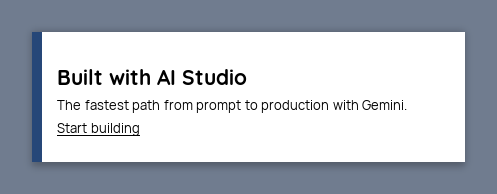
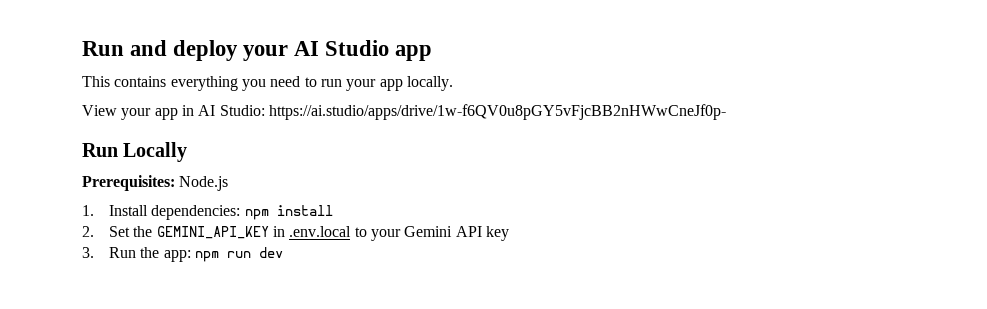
[57,69,247,85] [57,100,408,113] [57,123,140,136] Built with AI Studio // The fastest path from prompt to production with Gemini. // Start building -> [82,40,433,61] [82,76,453,91] [82,104,726,120] [82,142,188,162] [82,175,229,191] [82,205,333,220] [82,226,509,241] [82,247,284,262] Run and deploy your AI Studio app // This contains everything you need to run your app locally. // View your app in AI Studio: https://ai.studio/apps/drive/1w-f6QV0u8pGY5vFjcBB2nHWwCneJf0p- // Run Locally // Prerequisites: Node.js // 1. Install dependencies: npm install // 2. Set the GEMINI_API_KEY in .env.local to your Gemini API key // 3. Run the app: npm run dev

